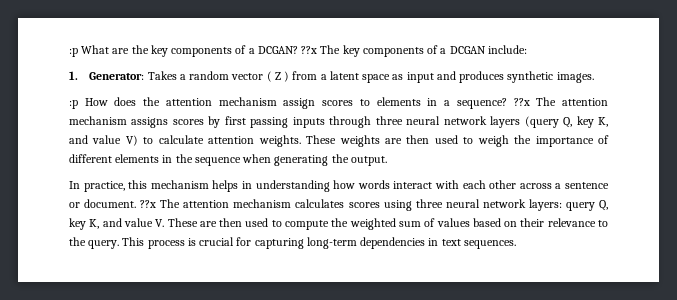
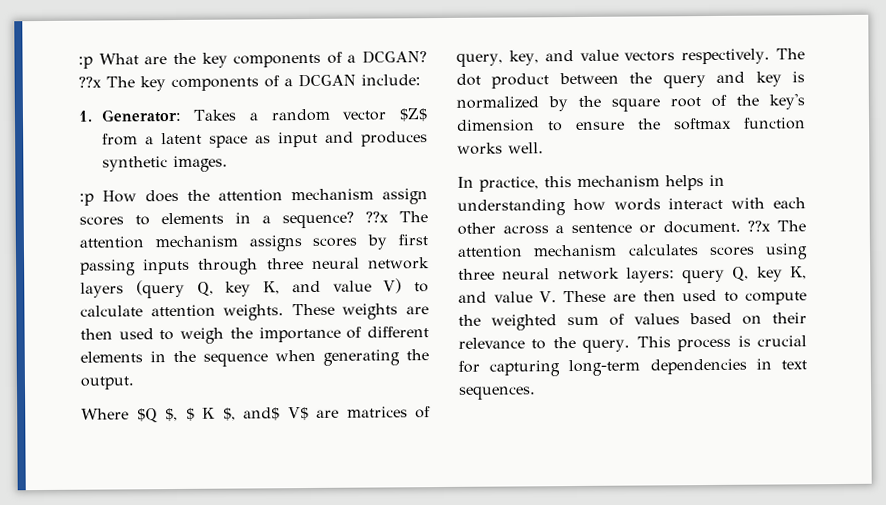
[266,71,290,82] ( Z ) -> [399,108,429,122] $Z$
(387, 161) none -> [81,406,431,423] [456,48,805,67] [456,71,805,89] [456,93,805,112] [457,117,806,132] [457,142,544,155] // Where $Q $, $ K $, and$ V$ are matrices of query, key, and value vectors respectively. The dot product between the query and key is normalized by the square root of the key's dimension to ensure the softmax function works well.

